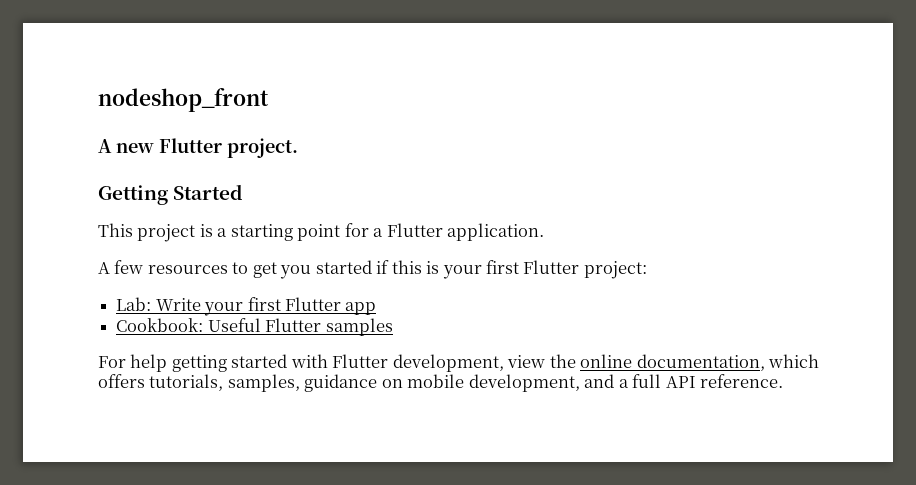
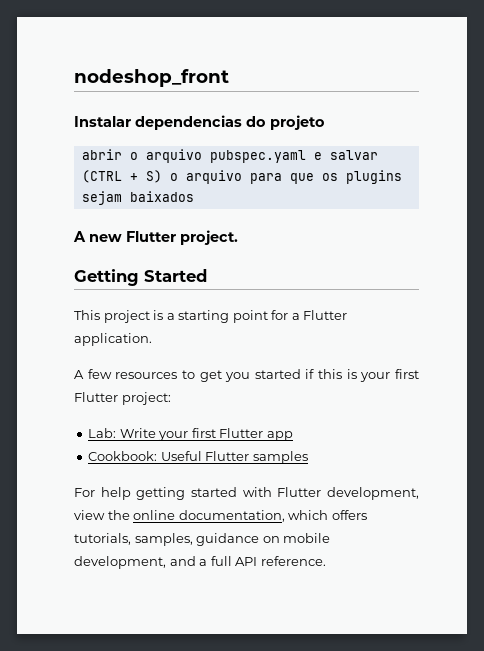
(269, 100) none -> [74,115,325,130] [81,149,378,163] [81,170,402,184] [81,191,194,205] // Instalar dependencias do projeto // abrir o arquivo pubspec.yaml e salvar (CTRL + S) o arquivo para que os plugins sejam baixados

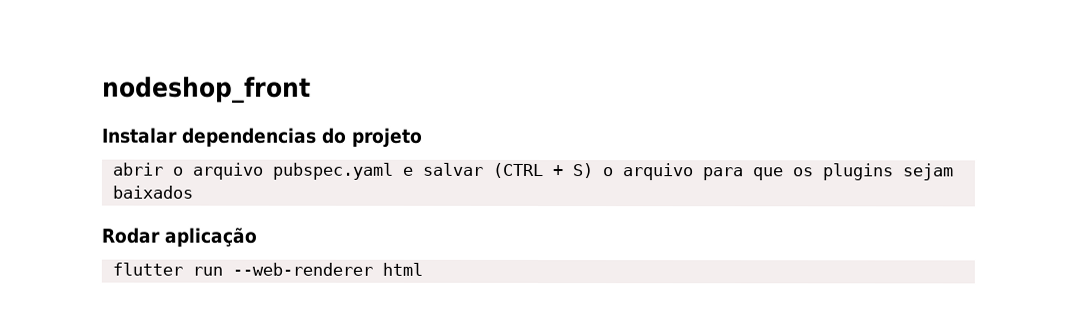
[73,230,238,245] [74,269,207,286] [74,310,348,323] [74,333,152,346] [74,369,419,382] [74,392,171,405] [88,428,293,441] [88,451,308,464] [74,487,419,500] [74,510,367,522] [74,533,331,546] [74,556,326,569] A new Flutter project. // Getting Started // This project is a starting point for a Flutter application. // A few resources to get you started if this is your first Flutter project: // Lab: Write your first Flutter app // Cookbook: Useful Flutter samples // For help getting started with Flutter development, view the online documentation, which offers tutorials, samples, guidance on mobile development, and a full API reference. -> [101,227,257,247] [112,262,424,276] Rodar aplicação // flutter run --web-renderer html

